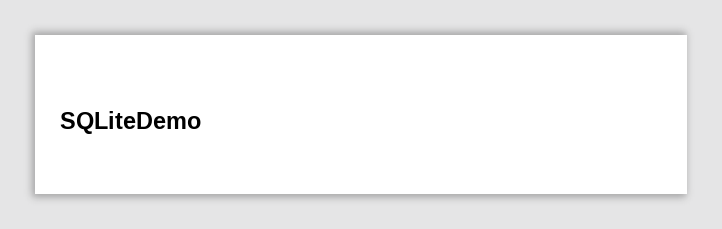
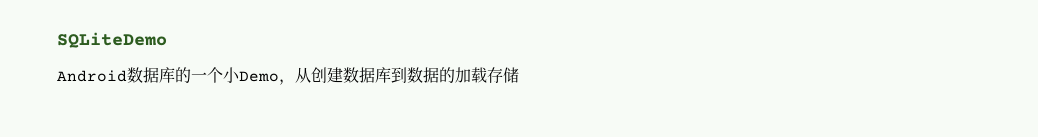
(201, 122) none -> [57,67,519,85] // Android数据库的一个小Demo，从创建数据库到数据的加载存储

